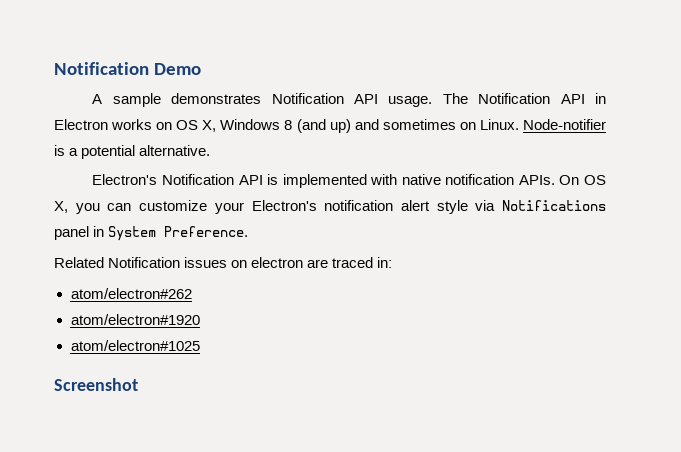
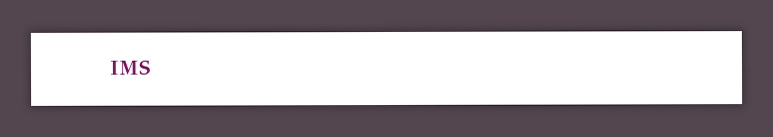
[54,62,201,75] [92,93,606,107] [54,119,606,133] [54,145,211,159] [92,174,607,188] [54,200,606,214] [54,226,249,241] [54,257,393,268] [70,288,192,299] [70,314,200,325] [70,340,200,351] [54,378,138,391] Notification Demo // A sample demonstrates Notification API usage. The Notification API in Electron works on OS X, Windows 8 (and up) and sometimes on Linux. Node-notifier is a potential alternative. // Electron's Notification API is implemented with native notification APIs. On OS X, you can customize your Electron's notification alert style via Notifications panel in System Preference. // Related Notification issues on electron are traced in: // atom/electron#262 // atom/electron#1920 // atom/electron#1025 // Screenshot -> [109,59,151,75] IMS

